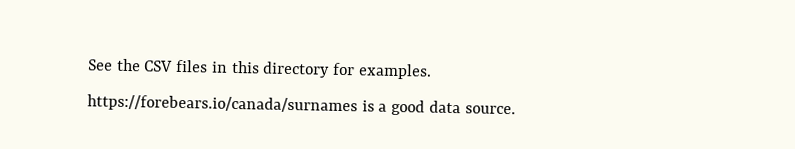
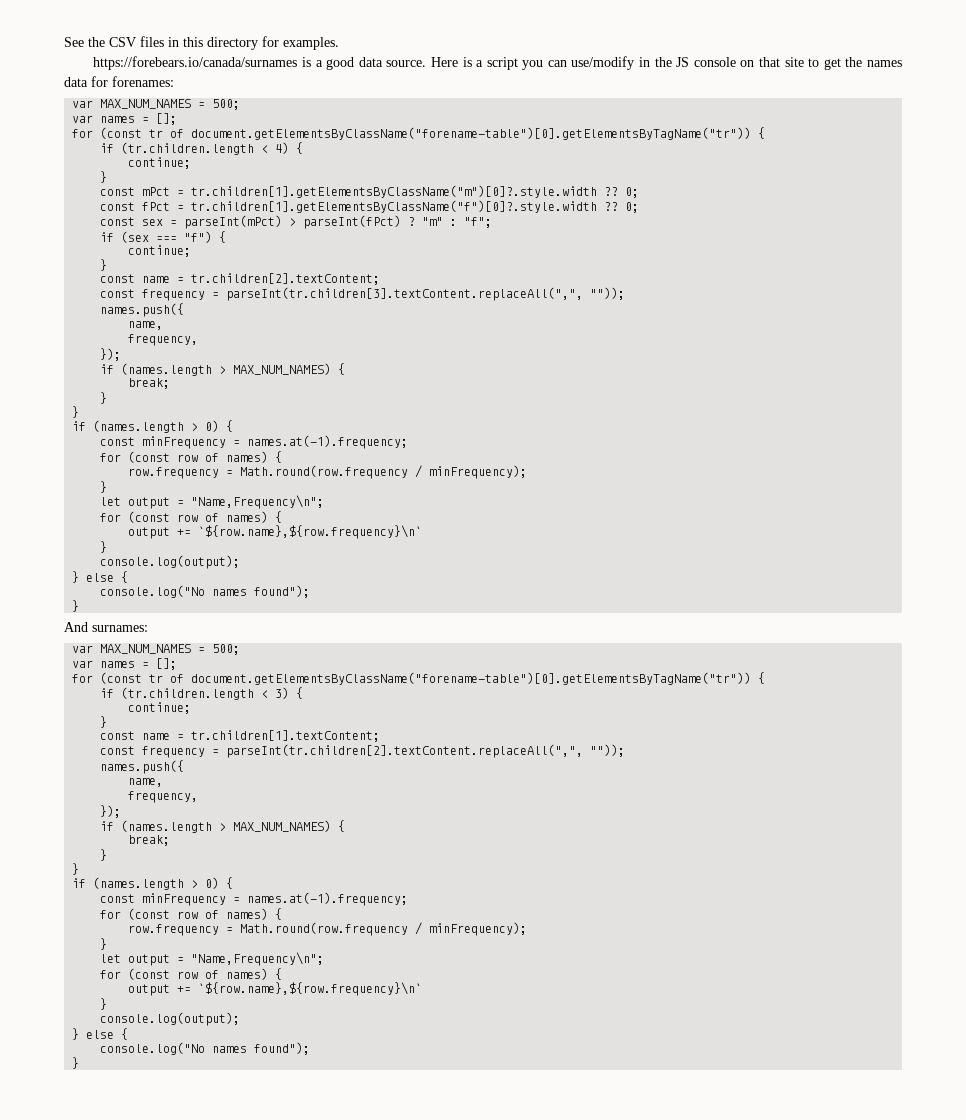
(516, 110) none -> [430,56,903,70] [64,76,174,87] [72,99,241,110] [72,113,178,125] [72,127,766,140] [100,142,304,155] [128,157,192,169] [100,171,108,183] [100,185,640,198] [100,200,640,213] [100,215,493,229] [100,231,227,243] [128,245,192,257] [100,259,108,271] [100,273,381,285] [100,287,626,301] [100,303,185,317] [128,321,164,330] [128,334,199,346] [100,348,122,361] [100,363,346,376] [128,378,171,389] [100,392,108,404] [72,406,80,418] [72,420,234,433] [100,435,409,449] [100,451,283,463] [128,465,528,479] [100,481,108,493] [100,495,325,509] [100,511,283,523] [128,525,423,539] [100,541,108,553] [100,555,241,569] [72,571,129,583] [100,585,311,598] [72,600,80,612] [64,622,148,632] [72,644,241,655] [72,658,178,670] [72,672,766,685] [100,687,304,700] [128,702,192,714] [100,716,108,728] [100,730,381,742] [100,744,626,758] [100,760,185,774] [128,778,164,787] [128,791,199,803] [100,805,122,818] [100,820,346,833] [128,835,171,846] [100,849,108,861] [72,863,80,875] [72,877,234,890] [100,892,409,906] [100,908,283,920] [128,922,528,936] [100,938,108,950] [100,952,325,966] [100,968,283,980] [128,982,423,996] [100,998,108,1010] [100,1012,241,1026] [72,1028,129,1040] [100,1042,311,1055] [72,1057,80,1069] Here is a script you can use/modify in the JS console on that site to get the names data for forenames: // var MAX_NUM_NAMES = 500; // var names = []; // for (const tr of document.getElementsByClassName("forename-table")[0].getElementsByTagName("tr")) { // if (tr.children.length < 4) { // continue; // } // const mPct = tr.children[1].getElementsByClassName("m")[0]?.style.width ?? 0; // const fPct = tr.children[1].getElementsByClassName("f")[0]?.style.width ?? 0; // const sex = parseInt(mPct) > parseInt(fPct) ? "m" : "f"; // if (sex === "f") { // continue; // } // const name = tr.children[2].textContent; // const frequency = parseInt(tr.children[3].textContent.replaceAll(",", "")); // names.push({ // name, // frequency, // }); // if (names.length > MAX_NUM_NAMES) { // break; // } // } // if (names.length > 0) { // const minFrequency = names.at(-1).frequency; // for (const row of names) { // row.frequency = Math.round(row.frequency / minFrequency); // } // let output = "Name,Frequency\n"; // for (const row of names) { // output += `${row.name},${row.frequency}\n` // } // console.log(output); // } else { // console.log("No names found"); // } // And surnames: // var MAX_NUM_NAMES = 500; // var names = []; // for (const tr of document.getElementsByClassName("forename-table")[0].getElementsByTagName("tr")) { // if (tr.children.length < 3) { // continue; // } // const name = tr.children[1].textContent; // const frequency = parseInt(tr.children[2].textContent.replaceAll(",", "")); // names.push({ // name, // frequency, // }); // if (names.length > MAX_NUM_NAMES) { // break; // } // } // if (names.length > 0) { // const minFrequency = names.at(-1).frequency; // for (const row of names) { // row.frequency = Math.round(row.frequency / minFrequency); // } // let output = "Name,Frequency\n"; // for (const row of names) { // output += `${row.name},${row.frequency}\n` // } // console.log(output); // } else { // console.log("No names found"); // }

